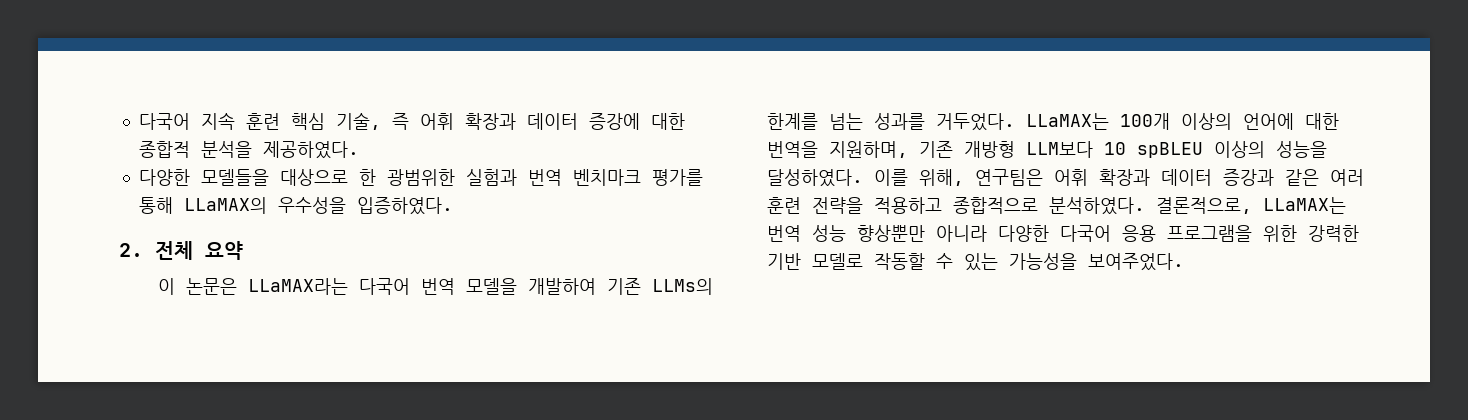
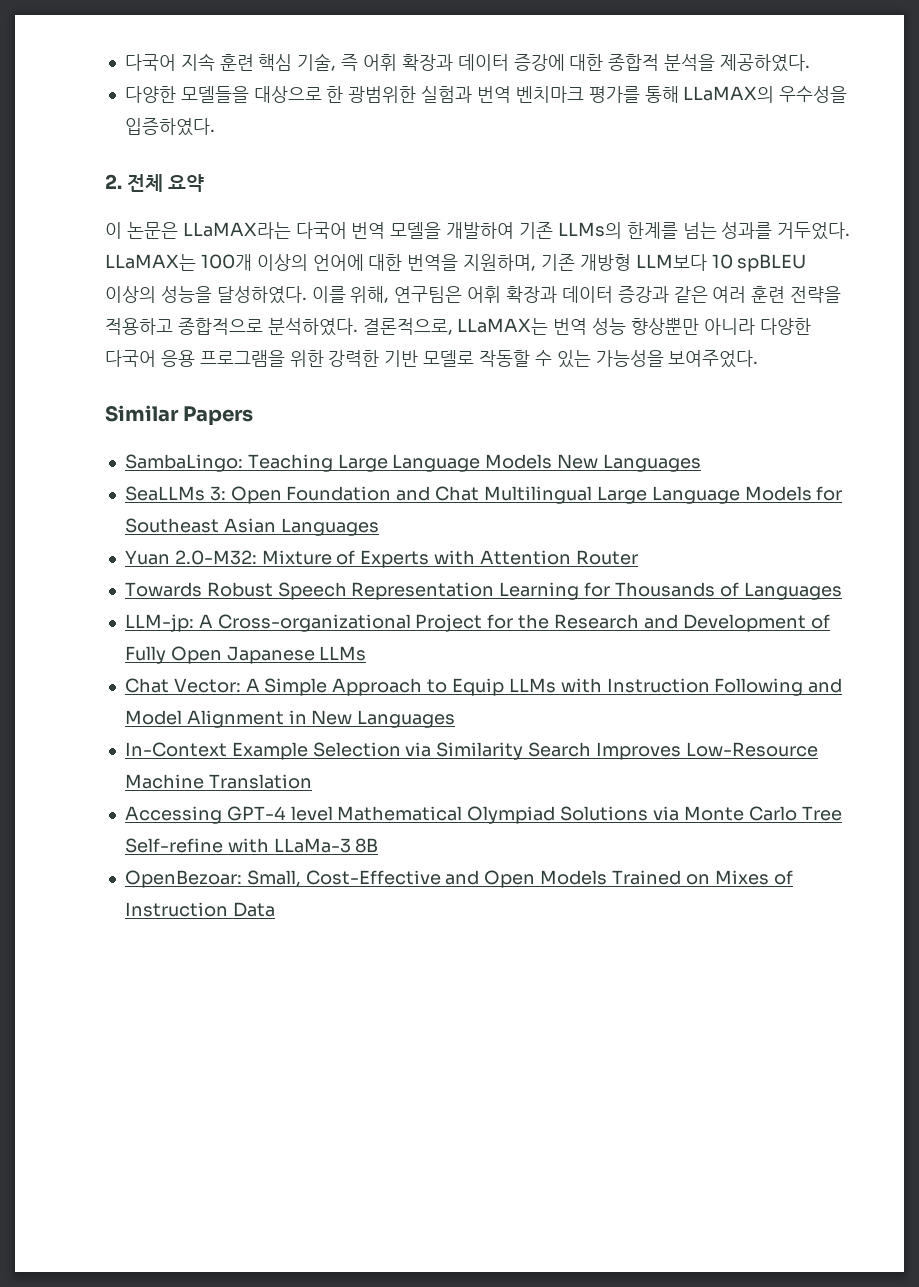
(1184, 262) none -> [105,405,254,426] [124,454,701,472] [124,486,843,504] [124,518,379,536] [124,550,638,568] [124,582,842,600] [124,614,830,632] [124,646,367,664] [124,678,843,696] [124,710,456,728] [124,742,818,760] [124,774,312,789] [124,806,842,824] [124,838,379,853] [124,870,793,888] [124,902,275,917] // Similar Papers // SambaLingo: Teaching Large Language Models New Languages // SeaLLMs 3: Open Foundation and Chat Multilingual Large Language Models for Southeast Asian Languages // Yuan 2.0-M32: Mixture of Experts with Attention Router // Towards Robust Speech Representation Learning for Thousands of Languages // LLM-jp: A Cross-organizational Project for the Research and Development of Fully Open Japanese LLMs // Chat Vector: A Simple Approach to Equip LLMs with Instruction Following and Model Alignment in New Languages // In-Context Example Selection via Similarity Search Improves Low-Resource Machine Translation // Accessing GPT-4 level Mathematical Olympiad Solutions via Monte Carlo Tree Self-refine with LLaMa-3 8B // OpenBezoar: Small, Cost-Effective and Open Models Trained on Mixes of Instruction Data

